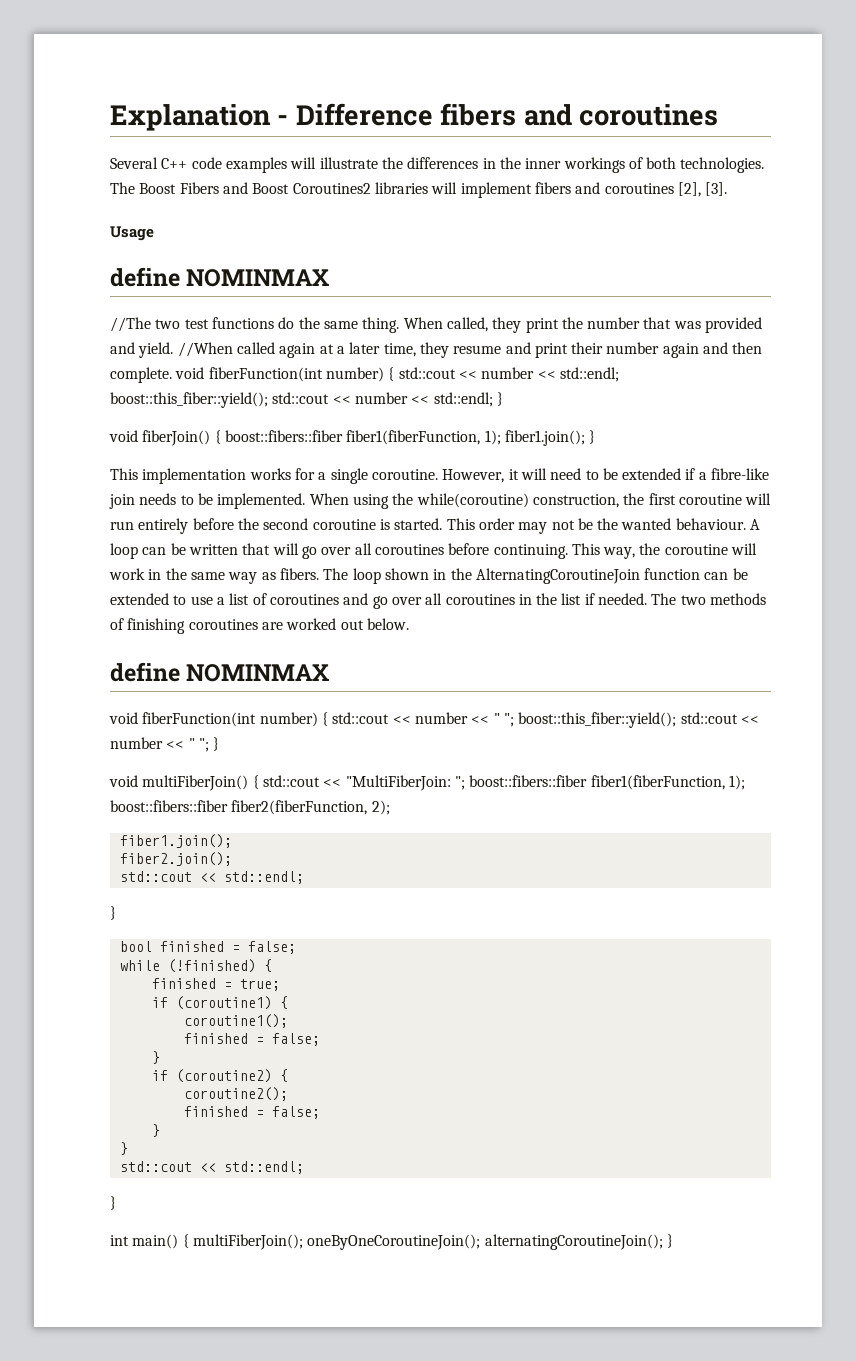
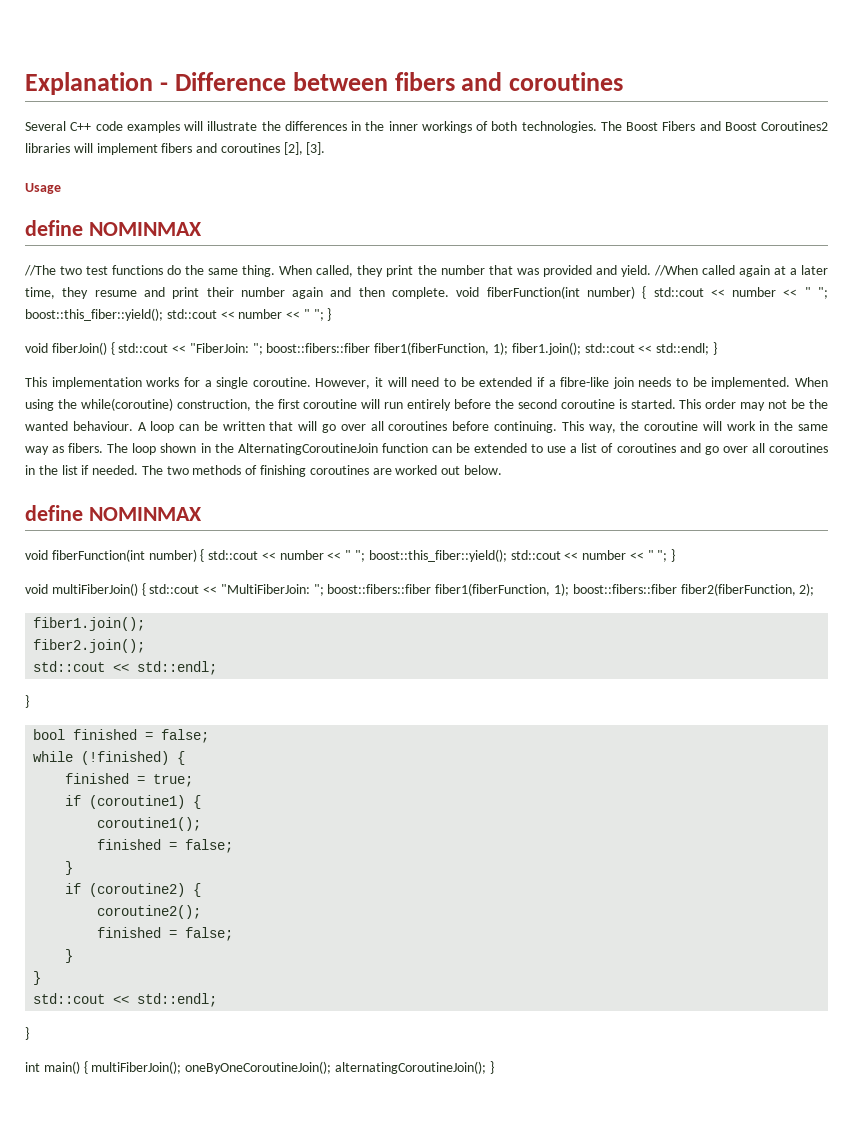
(433, 114) none -> [292,72,388,91] between
[559,367,619,382] [110,392,493,408] std::endl; boost::this_fiber::yield(); std::cout << number << std::endl; -> [804,287,828,299] [25,308,324,321] " "; boost::this_fiber::yield(); std::cout << number << " ";
(221, 437) none -> [118,343,263,355] std::cout << "FiberJoin: ";
(585, 438) none -> [584,343,710,355] std::cout << std::endl;

